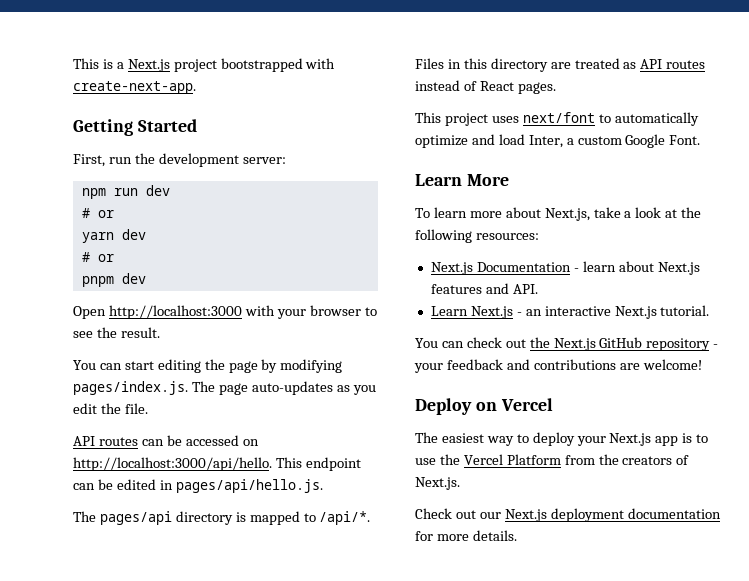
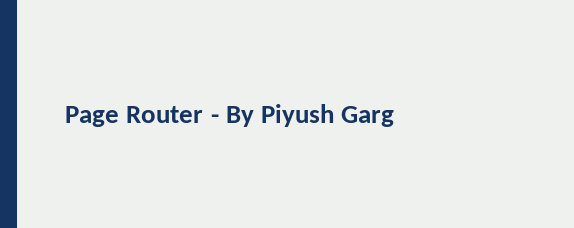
[73,58,336,72] [73,81,196,94] [73,119,197,136] [73,153,286,167] [81,185,170,199] [81,208,114,218] [81,229,146,243] [81,252,114,262] [81,273,146,287] [73,305,377,319] [73,327,160,338] [73,359,343,373] [73,381,376,395] [73,403,148,414] [73,435,259,446] [73,457,361,471] [73,479,323,493] [73,511,371,525] [415,58,706,72] [415,80,556,94] [415,112,699,126] [415,134,701,148] [415,174,509,186] [415,207,702,221] [415,229,539,243] [430,261,700,275] [430,283,538,294] [430,305,710,319] [415,337,719,351] [414,359,702,373] [415,398,553,415] [415,432,709,446] [415,454,690,465] [415,477,460,490] [415,508,721,522] [415,530,517,541] This is a Next.js project bootstrapped with create-next-app. // Getting Started // First, run the development server: // npm run dev // # or // yarn dev // # or // pnpm dev // Open http://localhost:3000 with your browser to see the result. // You can start editing the page by modifying pages/index.js. The page auto-updates as you edit the file. // API routes can be accessed on http://localhost:3000/api/hello. This endpoint can be edited in pages/api/hello.js. // The pages/api directory is mapped to /api/*. Files in this directory are treated as API routes instead of React pages. // This project uses next/font to automatically optimize and load Inter, a custom Google Font. // Learn More // To learn more about Next.js, take a look at the following resources: // Next.js Documentation - learn about Next.js features and API. // Learn Next.js - an interactive Next.js tutorial. // You can check out the Next.js GitHub repository - your feedback and contributions are welcome! // Deploy on Vercel // The easiest way to deploy your Next.js app is to use the Vercel Platform from the creators of Next.js. // Check out our Next.js deployment documentation for more details. -> [65,104,395,127] Page Router - By Piyush Garg

